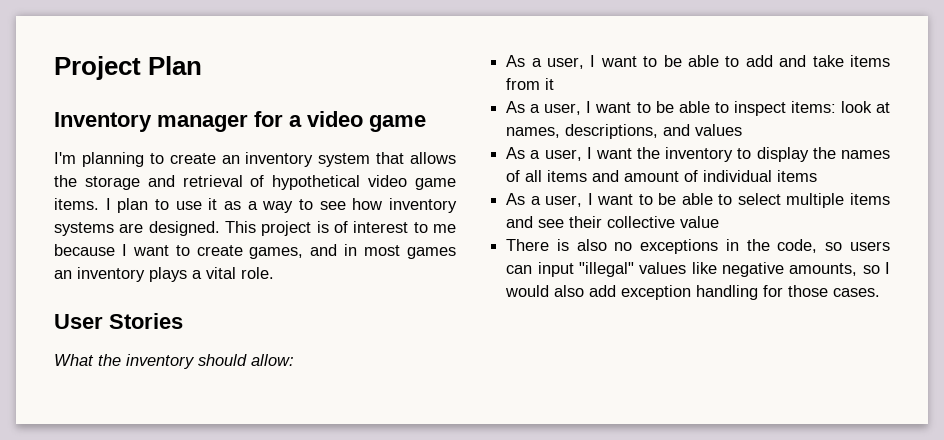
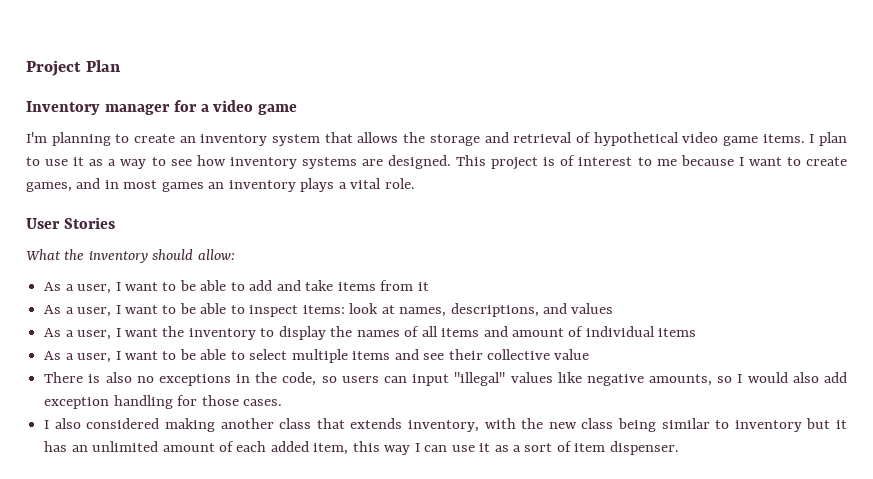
(881, 292) none -> [44,418,847,432] [44,441,679,455] // I also considered making another class that extends inventory, with the new class being similar to inventory but it has an unlimited amount of each added item, this way I can use it as a sort of item dispenser.

